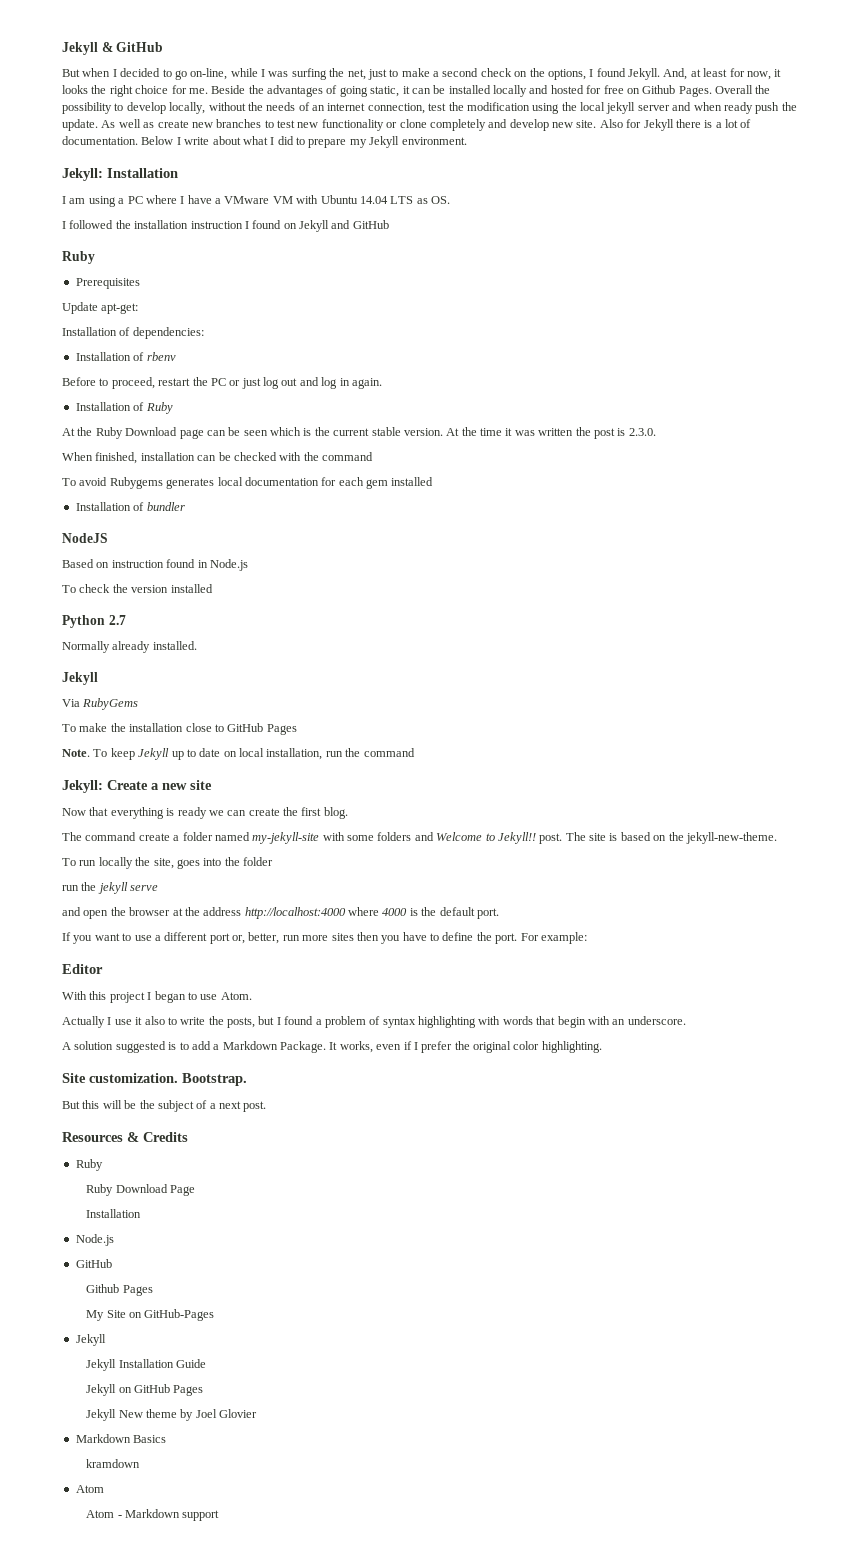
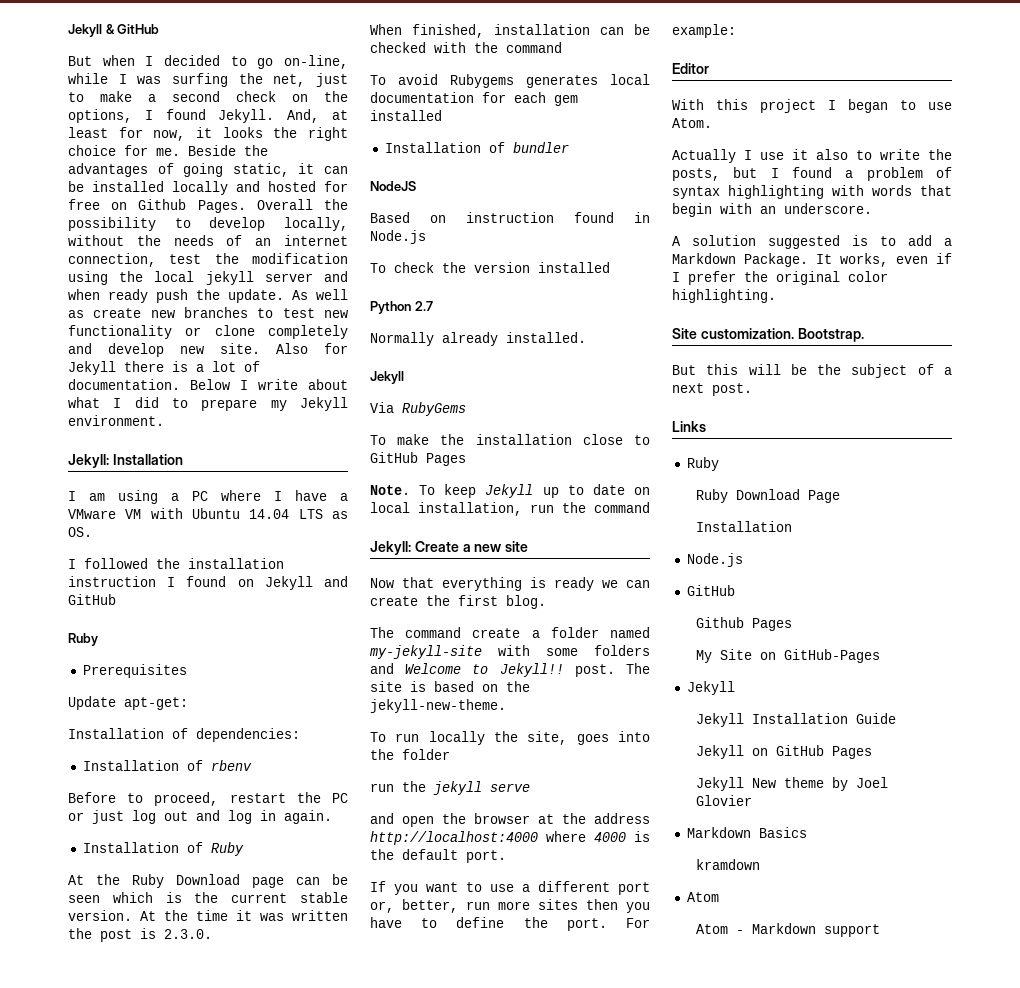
[62,1132,188,1142] Resources & Credits -> [672,421,706,432] Links

